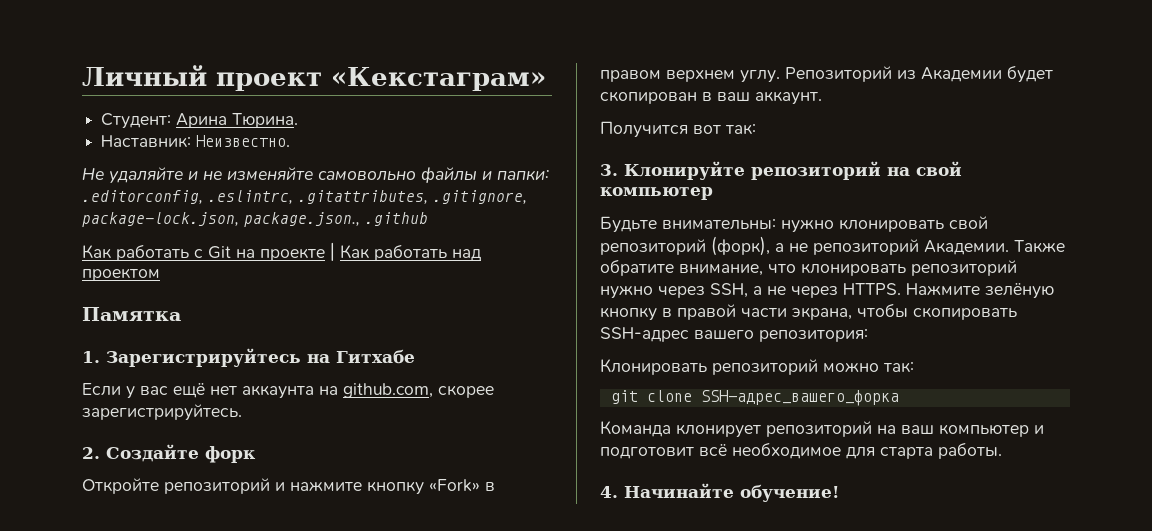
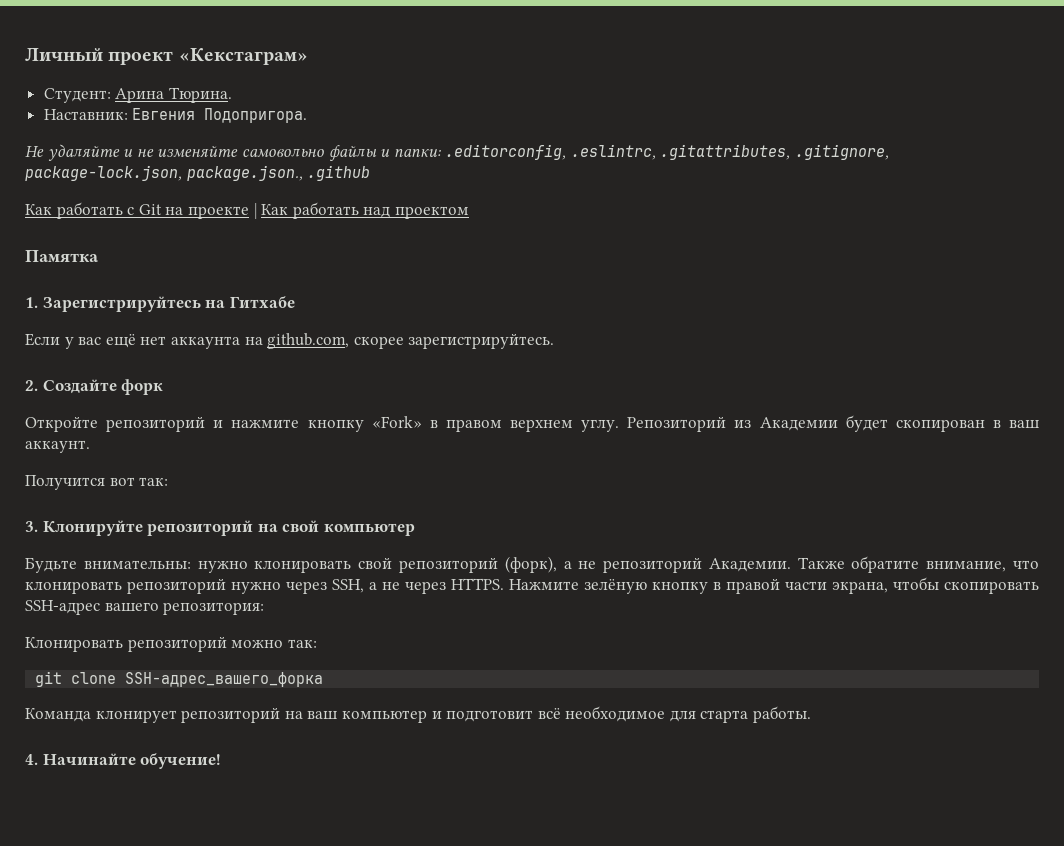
[196,135,291,147] Неизвестно. -> [132,108,308,123] Евгения Подопригора.

